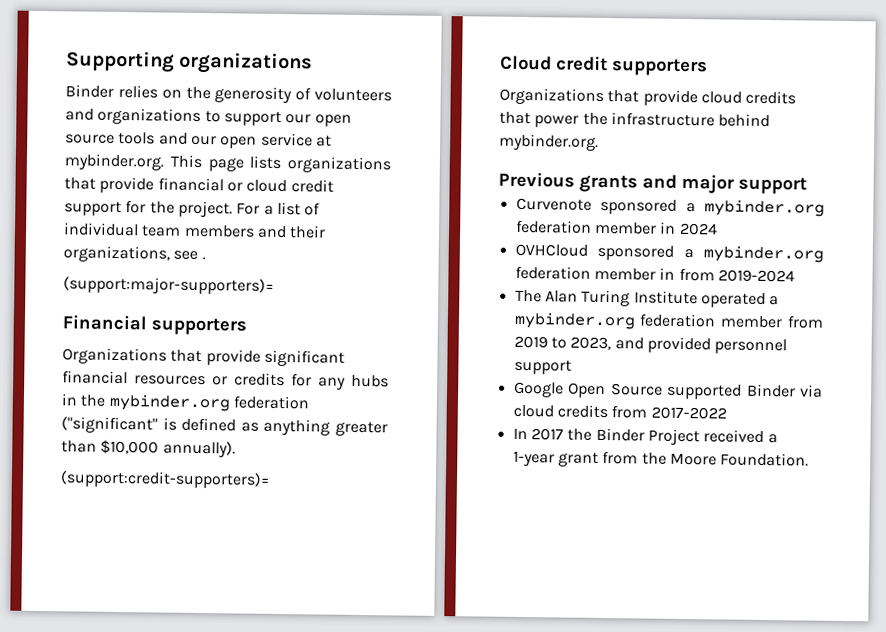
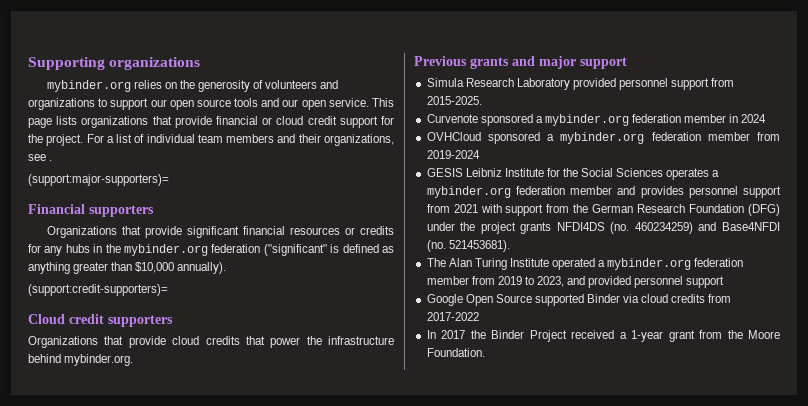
[65,84,114,98] Binder -> [46,80,131,92] mybinder.org
[260,132,332,147] [64,153,164,171] service at mybinder.org. -> [328,98,369,107] service.
(807, 185) none -> [426,78,735,90] [426,96,482,105] // Simula Research Laboratory provided personnel support from 2015-2025.
[659,267,676,280] in -> (750, 136) none
(795, 276) none -> [426,168,720,180] [426,186,781,198] [426,204,780,216] [426,222,780,234] [426,240,510,252] // GESIS Leibniz Institute for the Social Sciences operates a mybinder.org federation member and provides personnel support from 2021 with support from the German Research Foundation (DFG) under the project grants NFDI4DS (no. 460234259) and Base4NFDI (no. 521453681).

